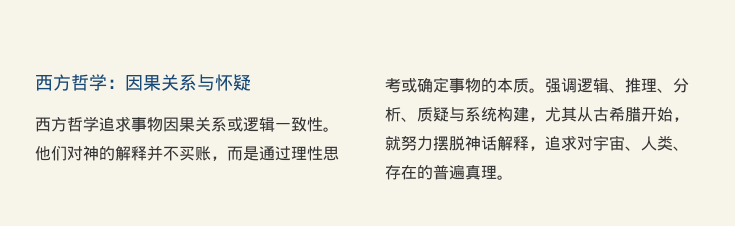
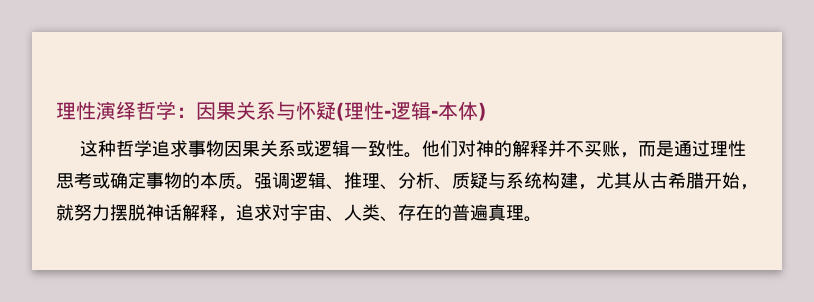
[35,74,71,91] 西方 -> [56,101,136,120] 理性演绎
[35,117,67,132] // 西方 -> [336,101,486,121] [80,140,117,157] (理性-逻辑-本体) // 这种

